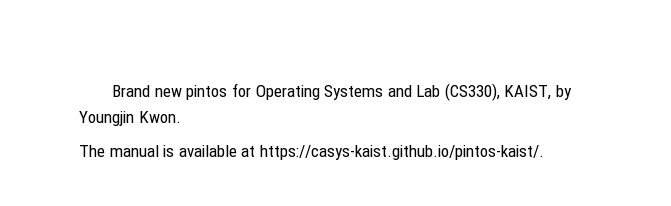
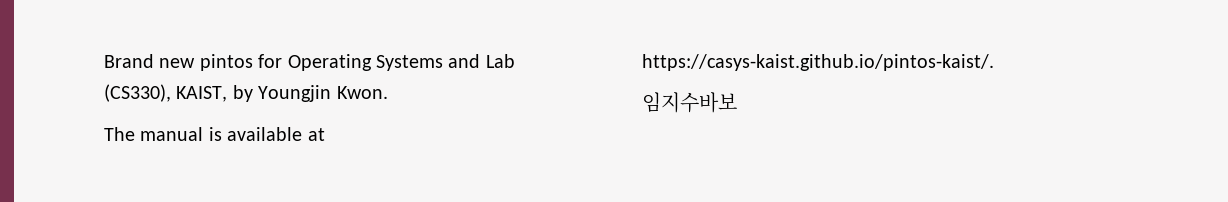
(544, 152) none -> [642,92,737,113] // 임지수바보

